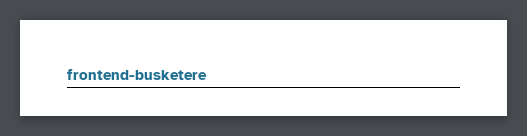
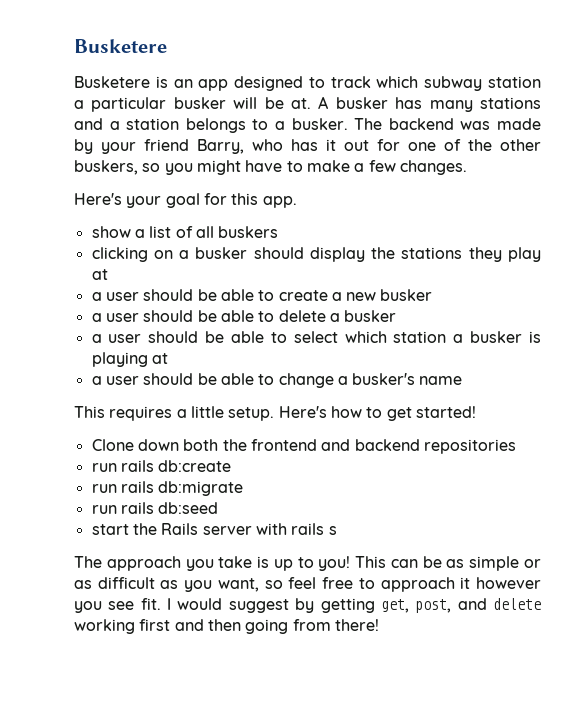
[67,69,207,80] frontend-busketere -> [74,39,167,53] [74,76,541,91] [74,96,541,112] [74,118,542,133] [74,139,541,154] [74,160,467,175] [74,193,297,208] [91,226,279,238] [91,247,541,262] [91,269,108,280] [91,289,433,301] [91,310,397,322] [91,331,541,343] [91,352,168,367] [91,373,463,388] [74,406,476,421] [91,439,516,454] [91,460,232,472] [91,481,244,496] [91,502,219,514] [91,523,337,535] [74,556,541,571] [74,577,541,592] [74,598,541,613] [74,619,379,634] Busketere // Busketere is an app designed to track which subway station a particular busker will be at. A busker has many stations and a station belongs to a busker. The backend was made by your friend Barry, who has it out for one of the other buskers, so you might have to make a few changes. // Here's your goal for this app. // show a list of all buskers // clicking on a busker should display the stations they play at // a user should be able to create a new busker // a user should be able to delete a busker // a user should be able to select which station a busker is playing at // a user should be able to change a busker's name // This requires a little setup. Here's how to get started! // Clone down both the frontend and backend repositories // run rails db:create // run rails db:migrate // run rails db:seed // start the Rails server with rails s // The approach you take is up to you! This can be as simple or as difficult as you want, so feel free to approach it however you see fit. I would suggest by getting get, post, and delete working first and then going from there!

